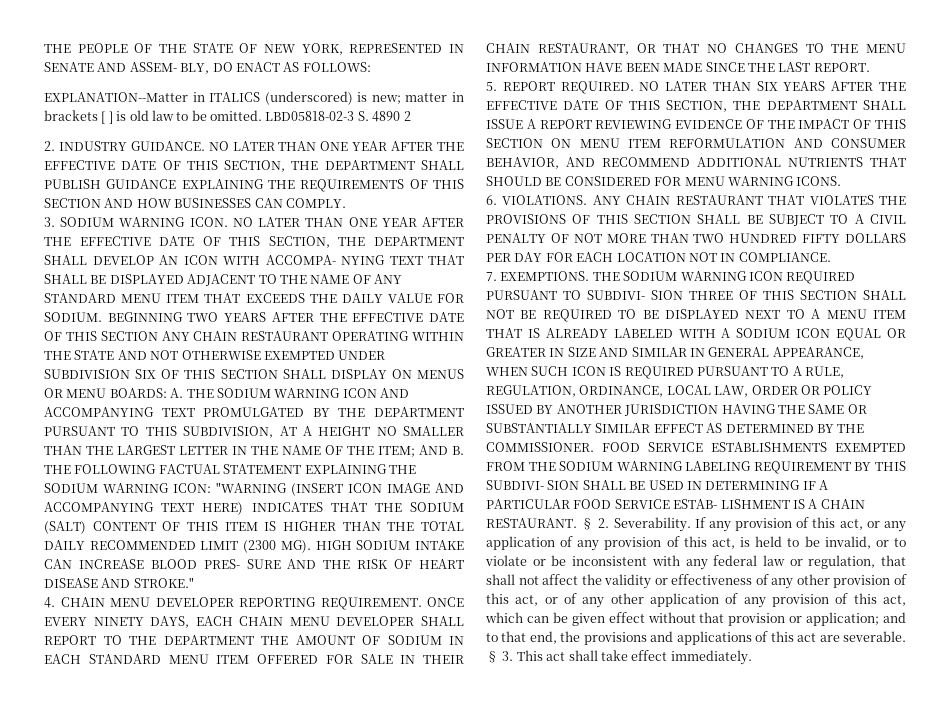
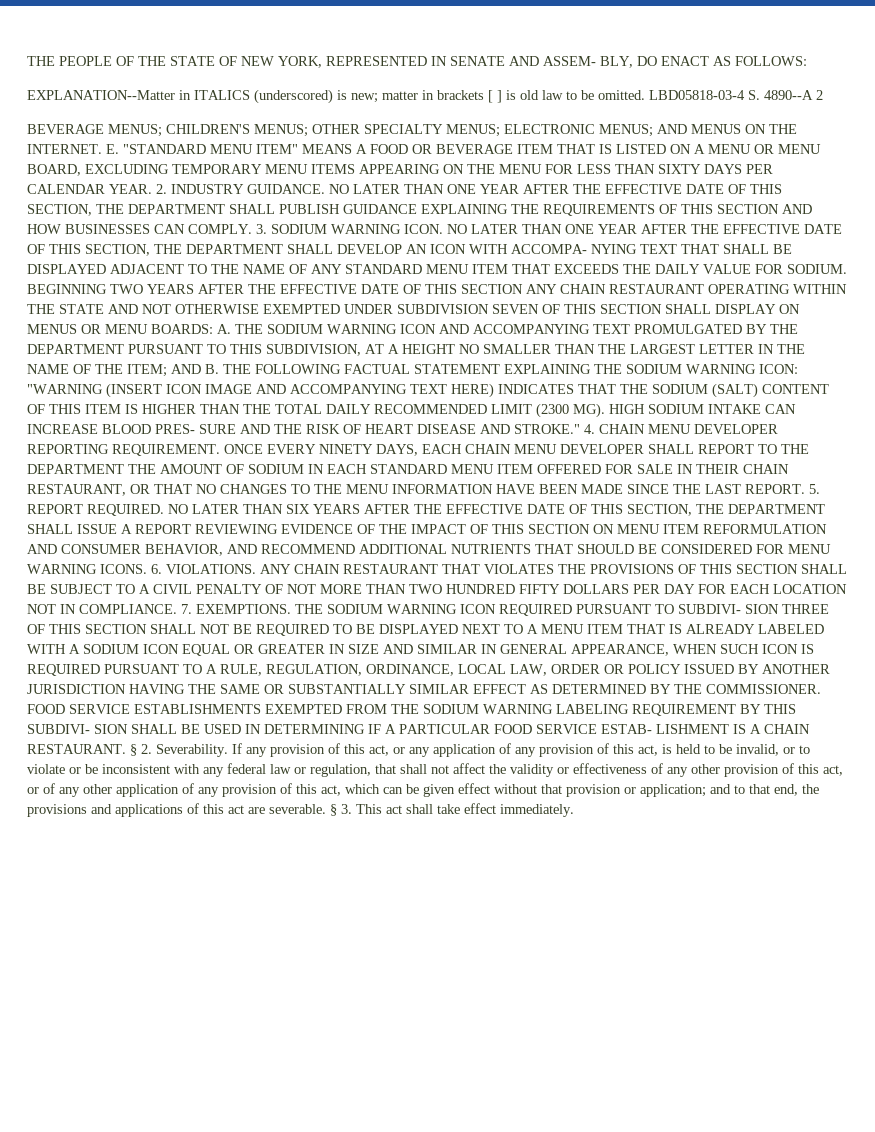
[265,111,411,122] LBD05818-02-3 S. 4890 2 // -> [649,90,823,100] [27,124,797,137] [27,144,821,154] [27,164,773,176] [27,184,152,194] LBD05818-03-4 S. 4890--A 2 // BEVERAGE MENUS; CHILDREN'S MENUS; OTHER SPECIALTY MENUS; ELECTRONIC MENUS; AND MENUS ON THE INTERNET. E. "STANDARD MENU ITEM" MEANS A FOOD OR BEVERAGE ITEM THAT IS LISTED ON A MENU OR MENU BOARD, EXCLUDING TEMPORARY MENU ITEMS APPEARING ON THE MENU FOR LESS THAN SIXTY DAYS PER CALENDAR YEAR.
(346, 203) // -> (252, 229) none
[135,369,157,379] SIX -> [492,304,539,314] SEVEN
(194, 582) // -> (580, 429) none
(870, 67) // -> (805, 489) none
(842, 181) // -> (147, 569) none
(831, 257) // -> (177, 609) none

